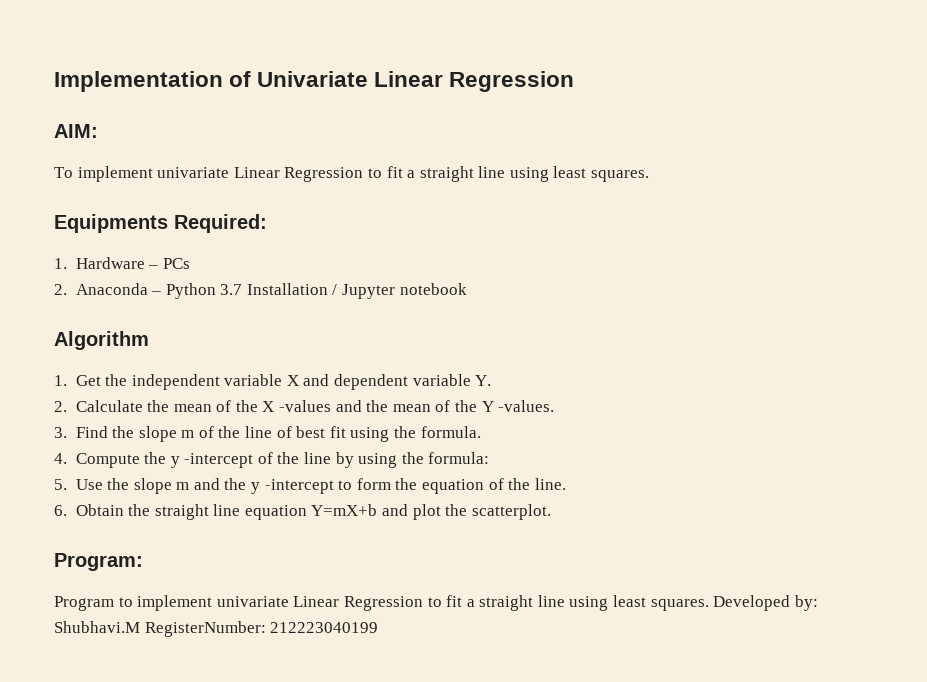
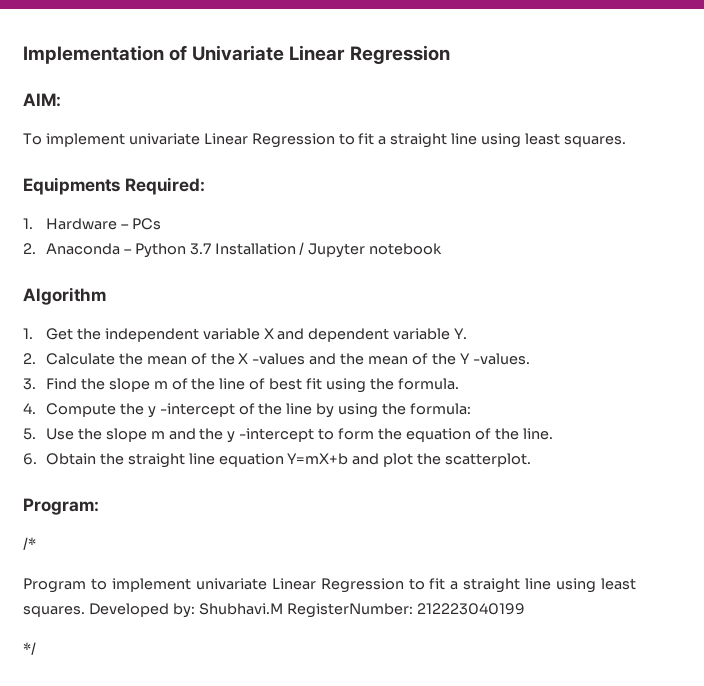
(143, 562) none -> [23,537,36,550] // /*
(379, 627) none -> [23,642,36,655] // */

